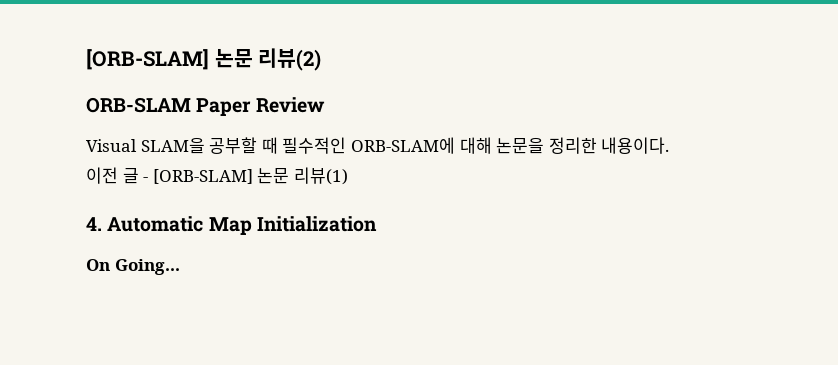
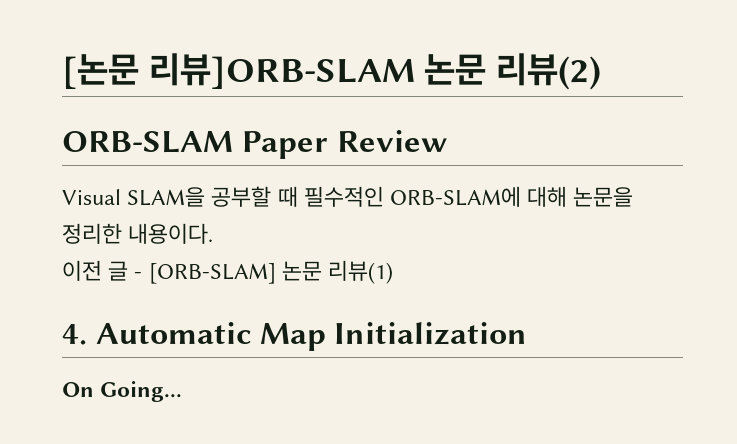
[86,49,209,70] [ORB-SLAM] -> [62,53,415,89] [논문 리뷰]ORB-SLAM

